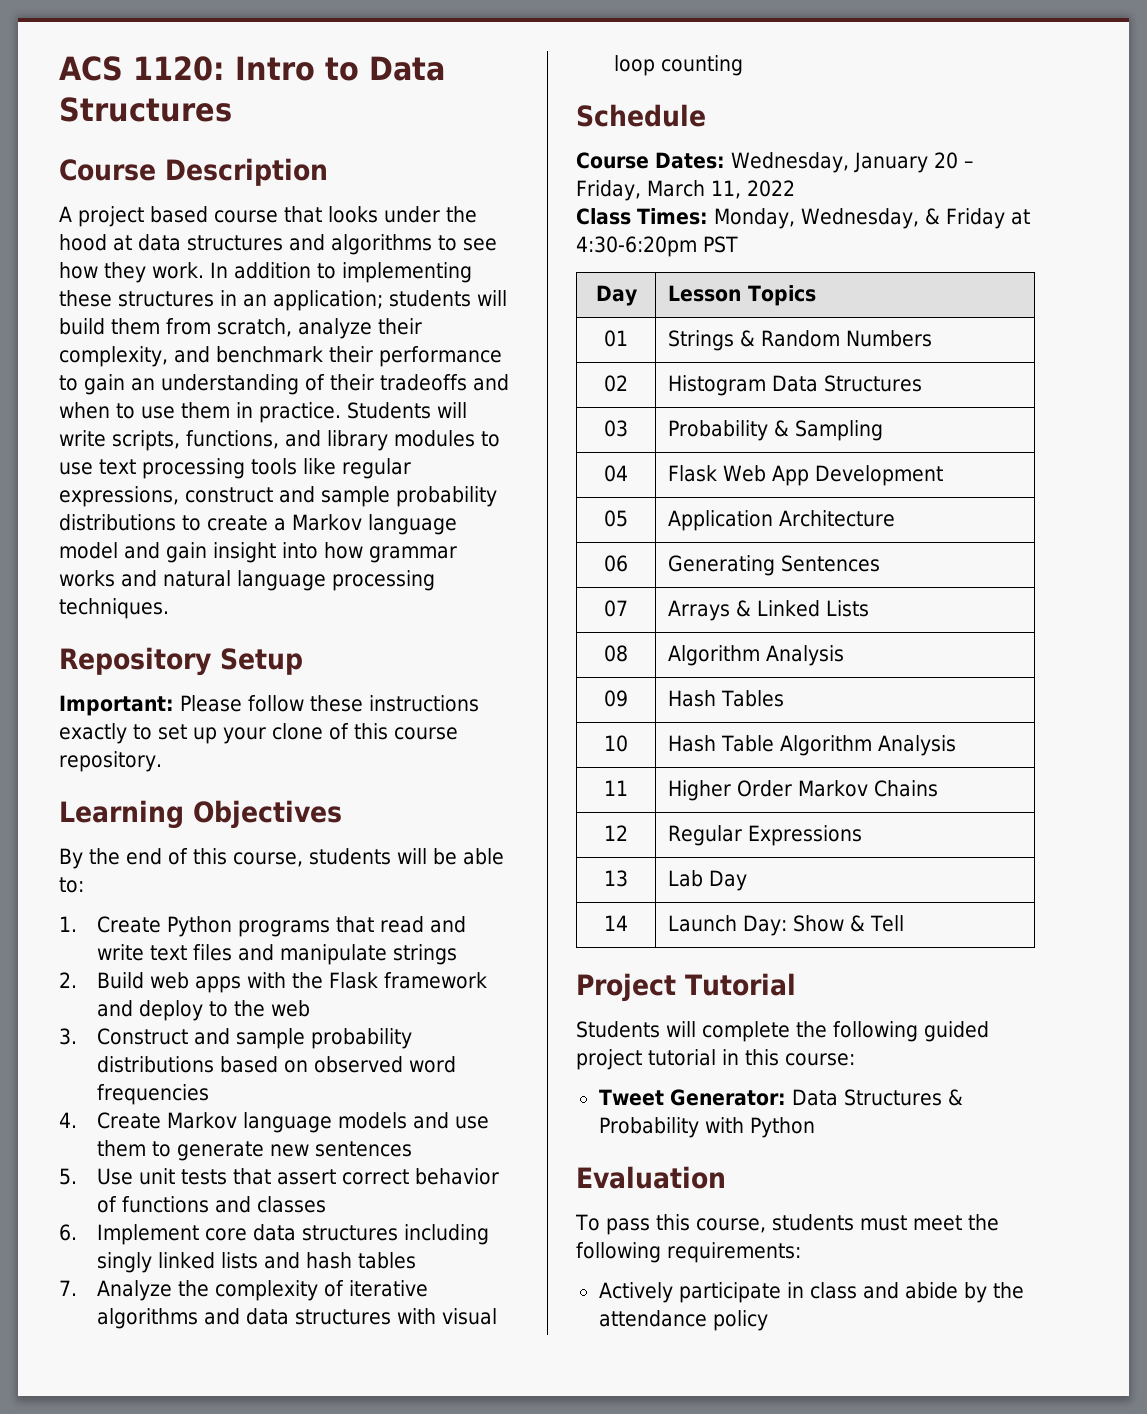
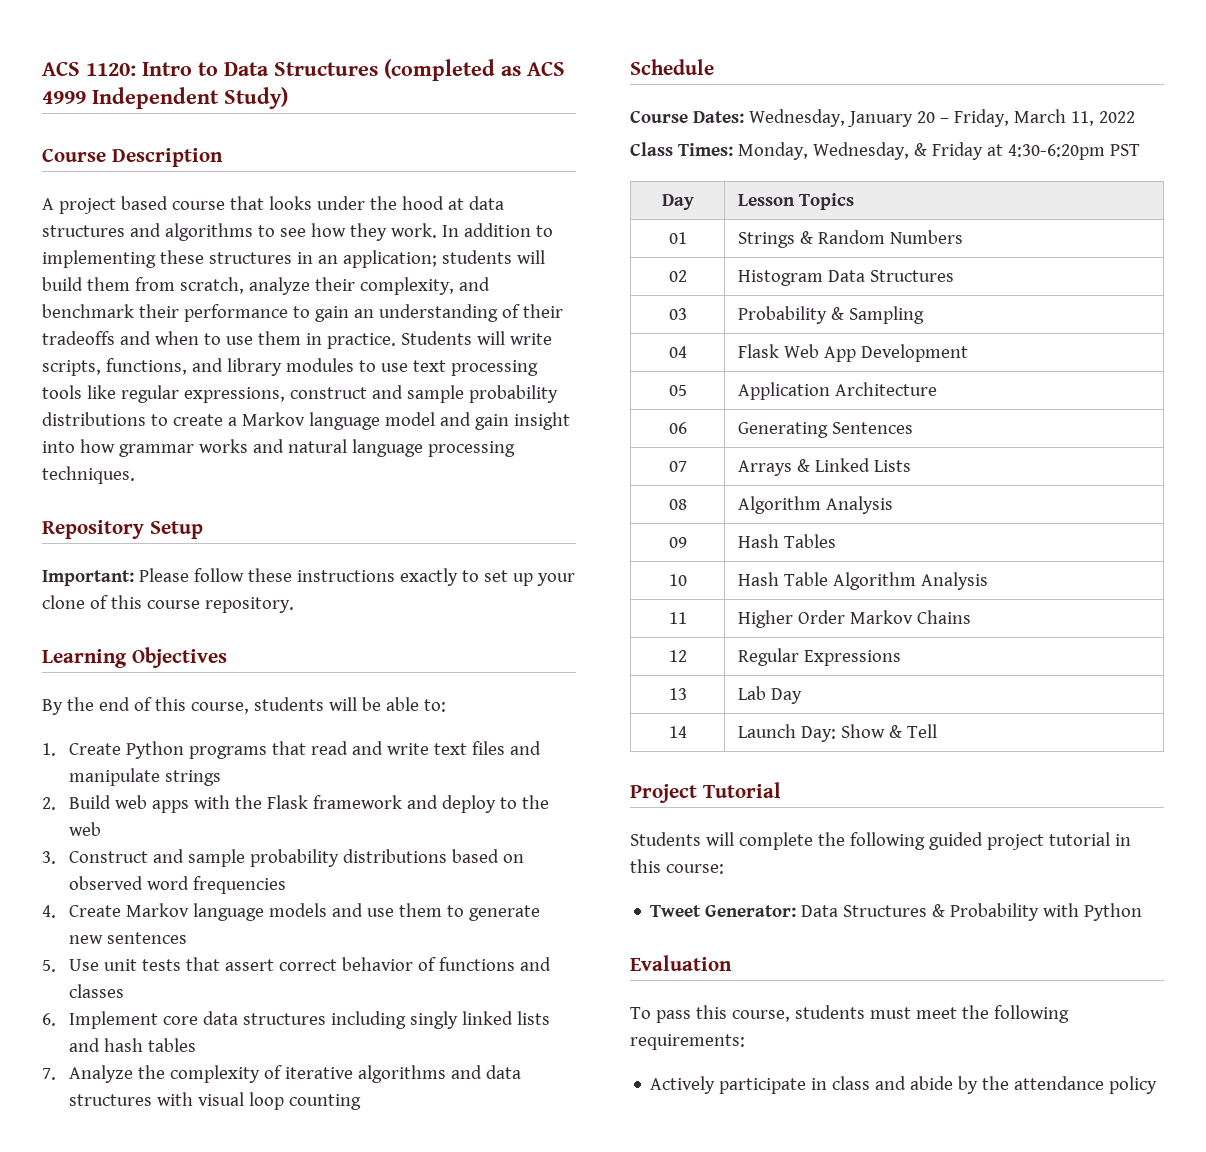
(232, 109) none -> [384,59,565,81] [42,87,288,109] (completed as ACS 4999 Independent Study)

